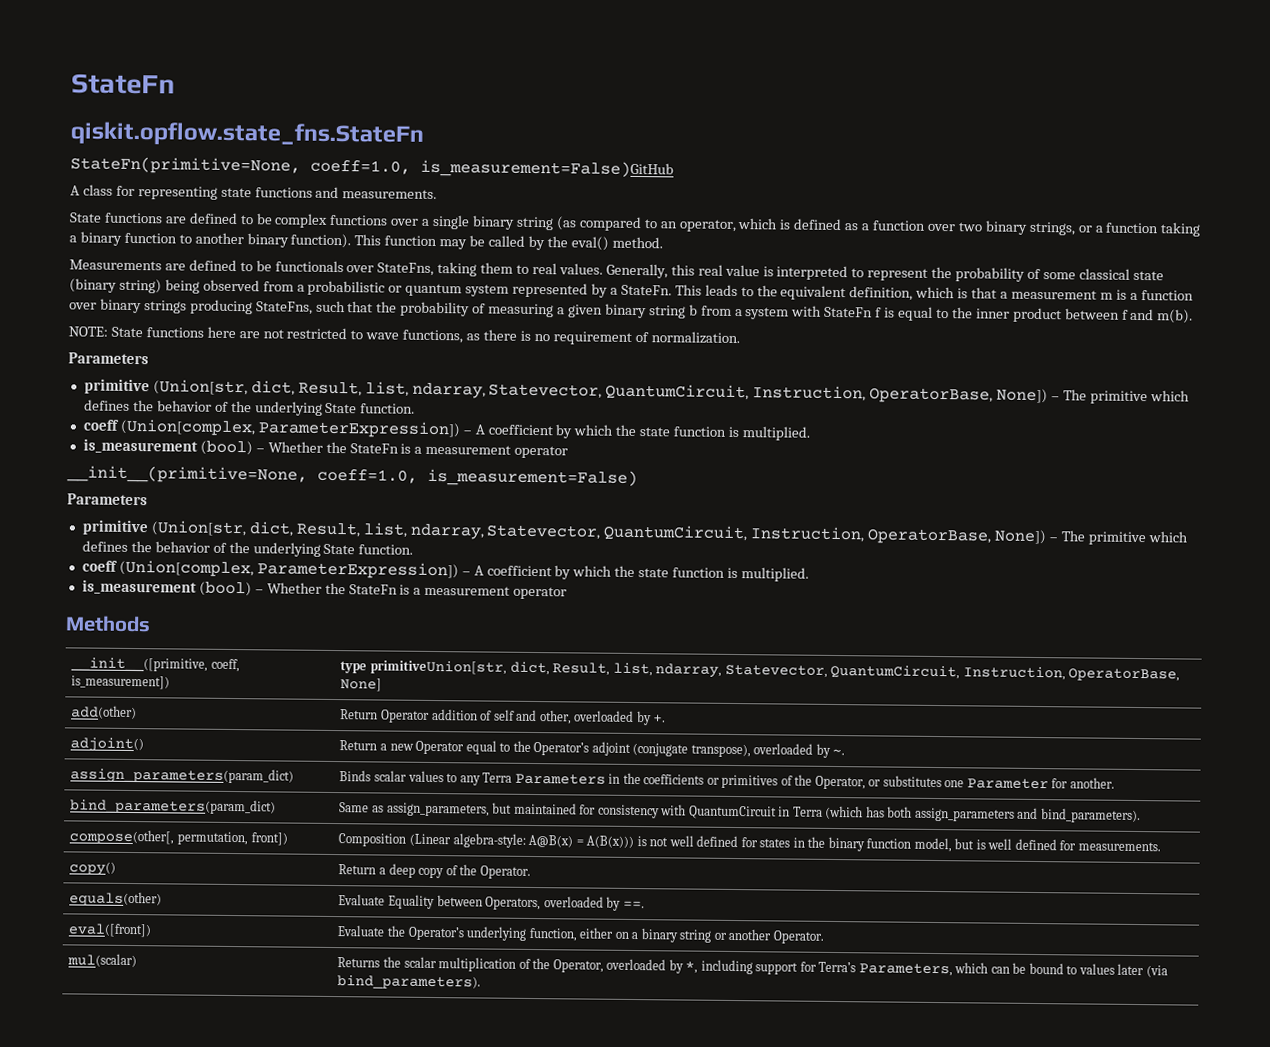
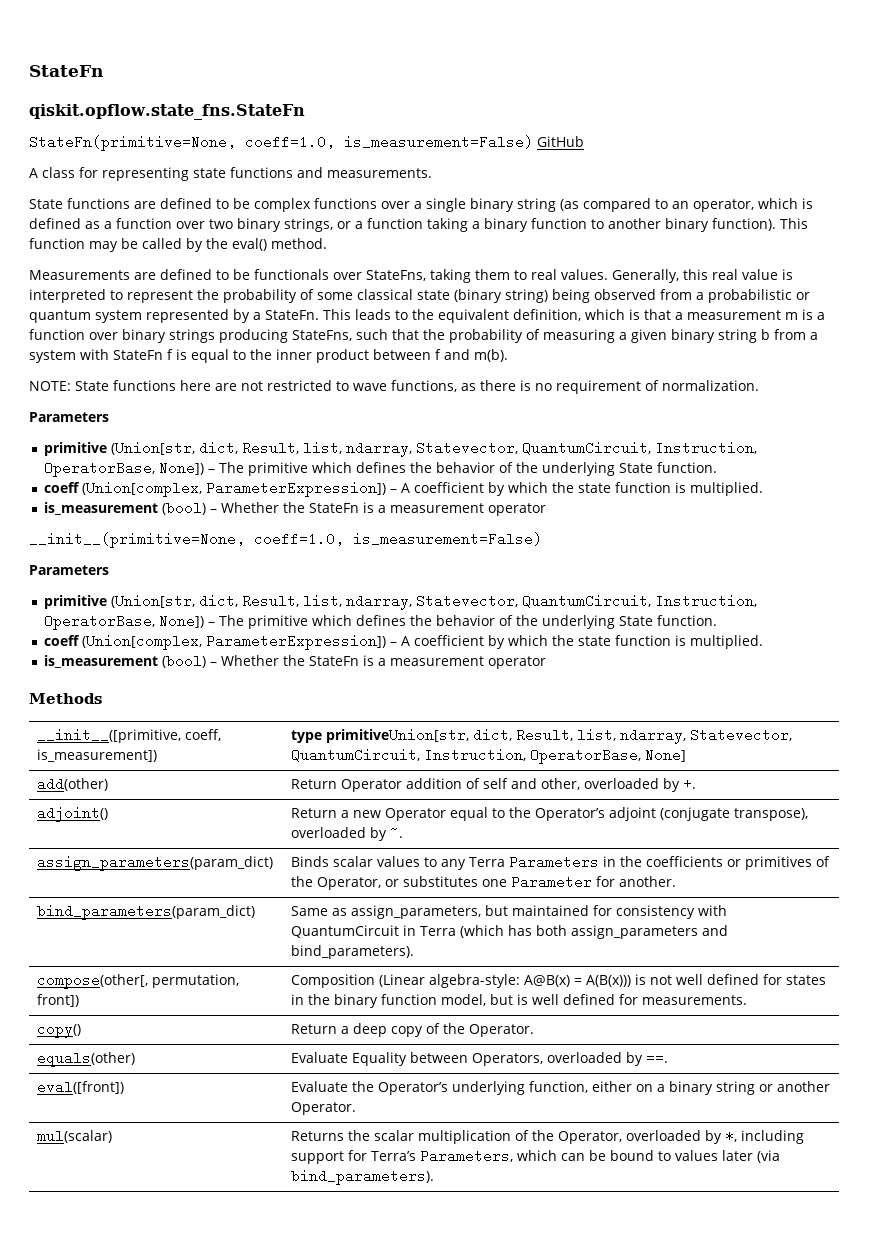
[420,159,674,179] is_measurement=False)GitHub -> [344,135,584,149] is_measurement=False) GitHub

